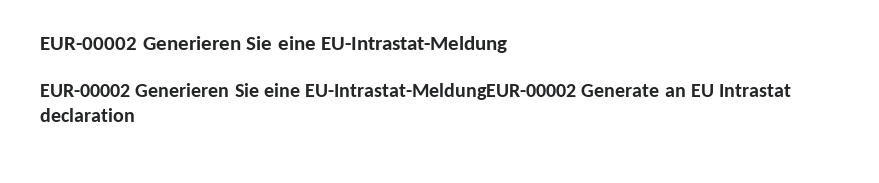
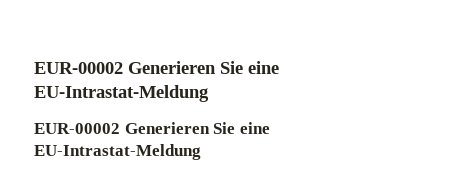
[305,83,792,100] [40,108,135,122] EU-Intrastat-MeldungEUR-00002 Generate an EU Intrastat declaration -> [34,144,201,160] EU-Intrastat-Meldung

